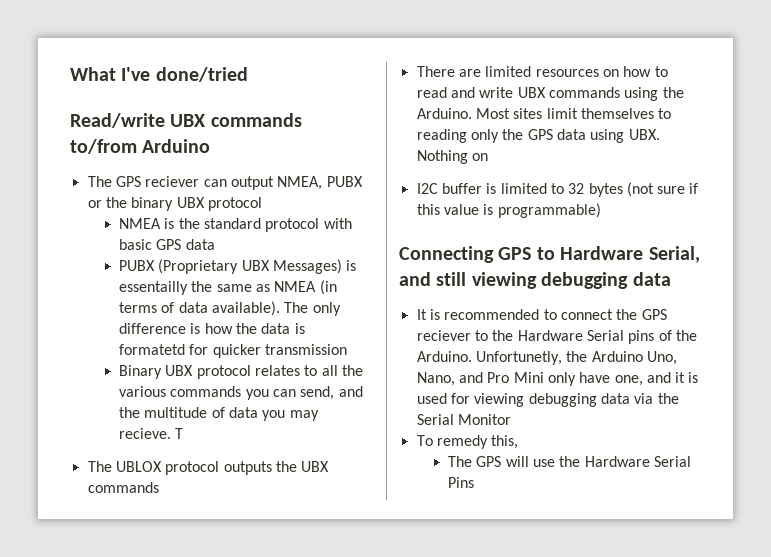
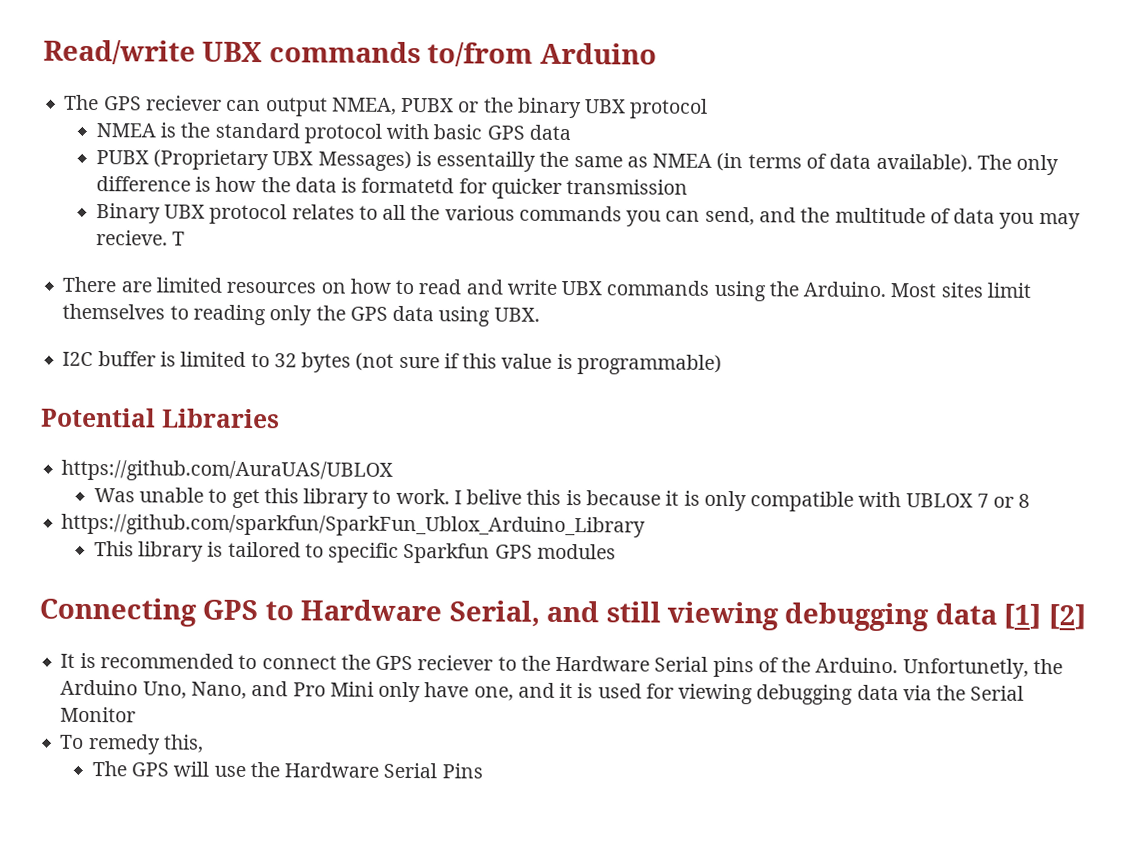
[70,67,248,82] What I've done/tried // -> (43, 52) none
[87,461,330,475] [87,482,159,493] // The UBLOX protocol outputs the UBX commands -> (186, 238) none
[416,150,488,164] Nothing on -> (540, 314) none
(601, 210) none -> [41,407,280,429] [61,459,394,482] [93,487,1031,512] [61,513,647,538] [93,541,616,564] // Potential Libraries // https://github.com/AuraUAS/UBLOX // Was unable to get this library to work. I belive this is because it is only compatible with UBLOX 7 or 8 // https://github.com/sparkfun/SparkFun_Ublox_Arduino_Library // This library is tailored to specific Sparkfun GPS modules
(671, 279) none -> [1003,603,1086,630] [1] [2]

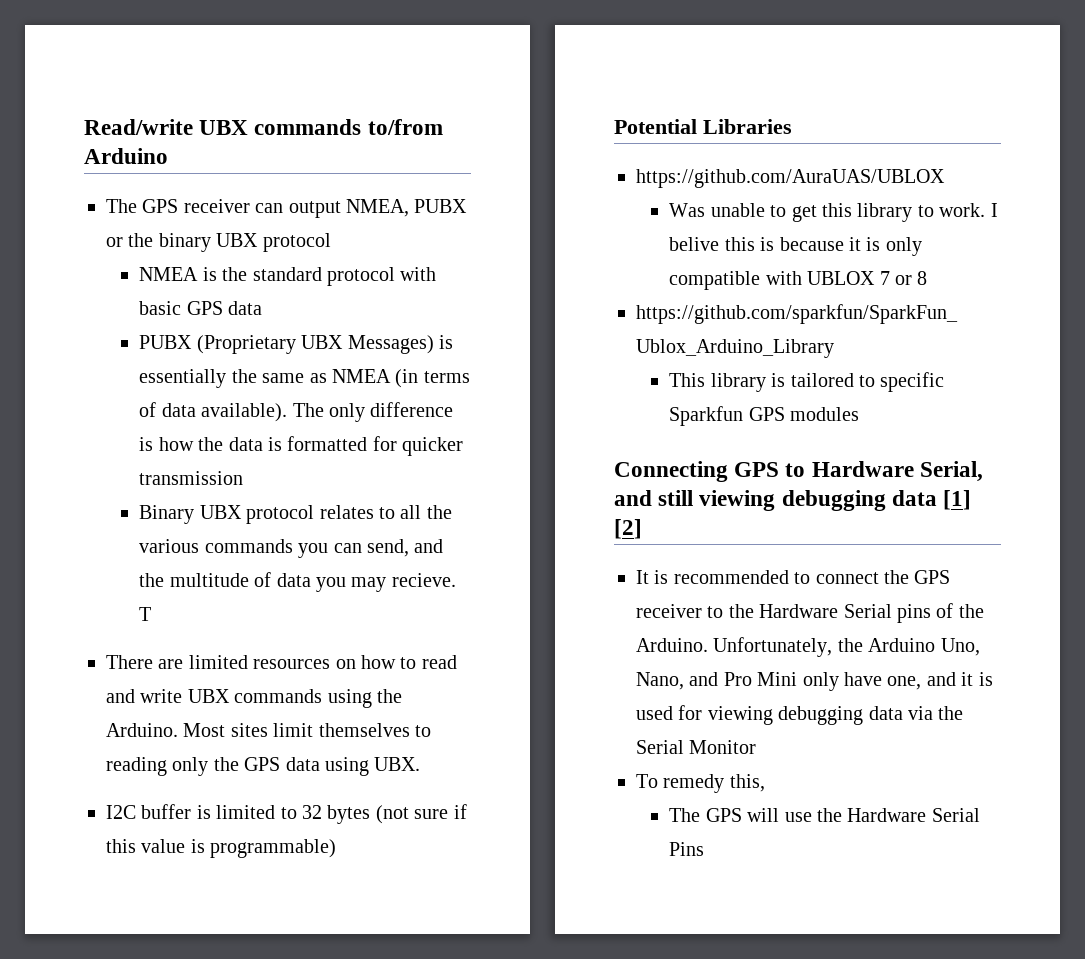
[145,95,222,111] reciever -> [183,199,250,213] receiver
[436,151,537,172] essentailly -> [139,369,227,388] essentially
[361,177,455,194] formatetd -> [287,436,368,451] formatted
[417,655,494,671] reciever -> [636,604,702,618] receiver
[902,658,1029,679] Unfortunetly, -> [713,637,833,657] Unfortunately,

